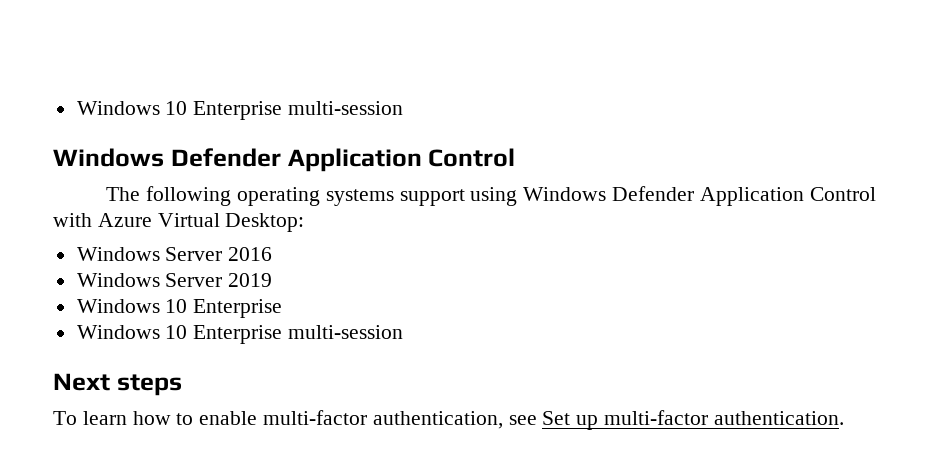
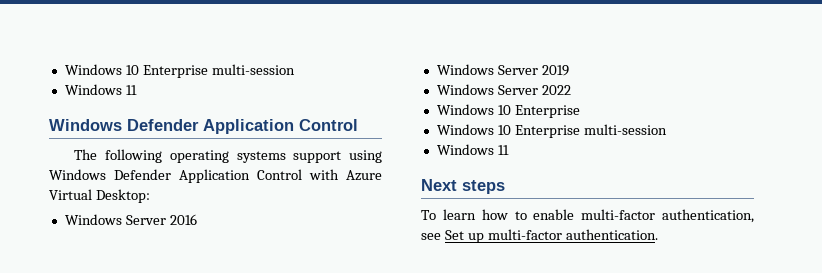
[76,101,404,120] Windows 10 Enterprise multi-session -> [64,64,295,78] [64,84,137,95] Windows 10 Enterprise multi-session // Windows 11
(273, 280) none -> [436,84,571,95] // Windows Server 2022
(404, 332) none -> [436,144,509,155] // Windows 11

